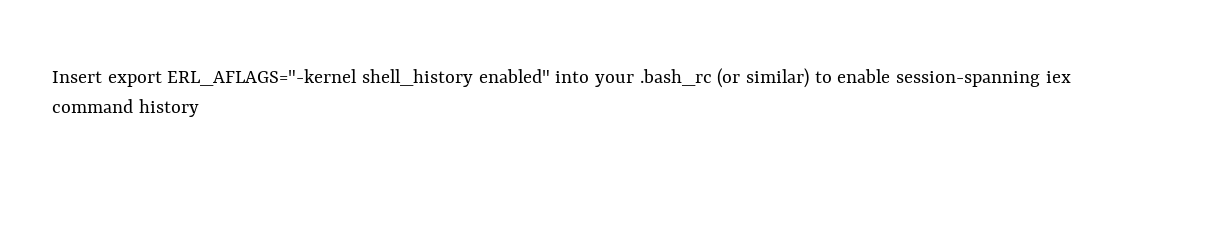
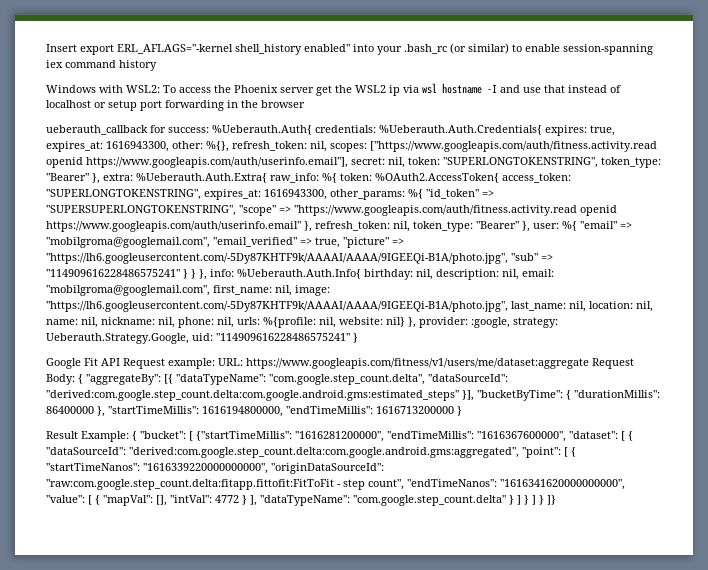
(199, 108) none -> [46,83,621,96] [46,100,305,111] [46,125,615,136] [46,141,657,152] [46,157,661,168] [46,173,571,184] [46,189,494,200] [46,205,617,216] [46,221,632,232] [46,237,404,248] [46,253,553,264] [46,269,554,280] [46,285,330,296] [46,301,653,312] [46,317,558,328] [46,333,358,344] [46,358,634,369] [46,374,508,385] [46,390,660,401] [46,406,462,417] [46,431,633,442] [46,447,576,458] [46,463,384,474] [46,479,625,490] [46,495,556,506] // Windows with WSL2: To access the Phoenix server get the WSL2 ip via wsl hostname -I and use that instead of localhost or setup port forwarding in the browser // ueberauth_callback for success: %Ueberauth.Auth{ credentials: %Ueberauth.Auth.Credentials{ expires: true, expires_at: 1616943300, other: %{}, refresh_token: nil, scopes: ["https://www.googleapis.com/auth/fitness.activity.read openid https://www.googleapis.com/auth/userinfo.email"], secret: nil, token: "SUPERLONGTOKENSTRING", token_type: "Bearer" }, extra: %Ueberauth.Auth.Extra{ raw_info: %{ token: %OAuth2.AccessToken{ access_token: "SUPERLONGTOKENSTRING", expires_at: 1616943300, other_params: %{ "id_token" => "SUPERSUPERLONGTOKENSTRING", "scope" => "https://www.googleapis.com/auth/fitness.activity.read openid https://www.googleapis.com/auth/userinfo.email" }, refresh_token: nil, token_type: "Bearer" }, user: %{ "email" => "mobilgroma@googlemail.com", "email_verified" => true, "picture" => "https://lh6.googleusercontent.com/-5Dy87KHTF9k/AAAAI/AAAA/9IGEEQi-B1A/photo.jpg", "sub" => "114909616228486575241" } } }, info: %Ueberauth.Auth.Info{ birthday: nil, description: nil, email: "mobilgroma@googlemail.com", first_name: nil, image: "https://lh6.googleusercontent.com/-5Dy87KHTF9k/AAAAI/AAAA/9IGEEQi-B1A/photo.jpg", last_name: nil, location: nil, name: nil, nickname: nil, phone: nil, urls: %{profile: nil, website: nil} }, provider: :google, strategy: Ueberauth.Strategy.Google, uid: "114909616228486575241" } // Google Fit API Request example: URL: https://www.googleapis.com/fitness/v1/users/me/dataset:aggregate Request Body: { "aggregateBy": [{ "dataTypeName": "com.google.step_count.delta", "dataSourceId": "derived:com.google.step_count.delta:com.google.android.gms:estimated_steps" }], "bucketByTime": { "durationMillis": 86400000 }, "startTimeMillis": 1616194800000, "endTimeMillis": 1616713200000 } // Result Example: { "bucket": [ {"startTimeMillis": "1616281200000", "endTimeMillis": "1616367600000", "dataset": [ { "dataSourceId": "derived:com.google.step_count.delta:com.google.android.gms:aggregated", "point": [ { "startTimeNanos": "1616339220000000000", "originDataSourceId": "raw:com.google.step_count.delta:fitapp.fittofit:FitToFit - step count", "endTimeNanos": "1616341620000000000", "value": [ { "mapVal": [], "intVal": 4772 } ], "dataTypeName": "com.google.step_count.delta" } ] } ] } ]}

